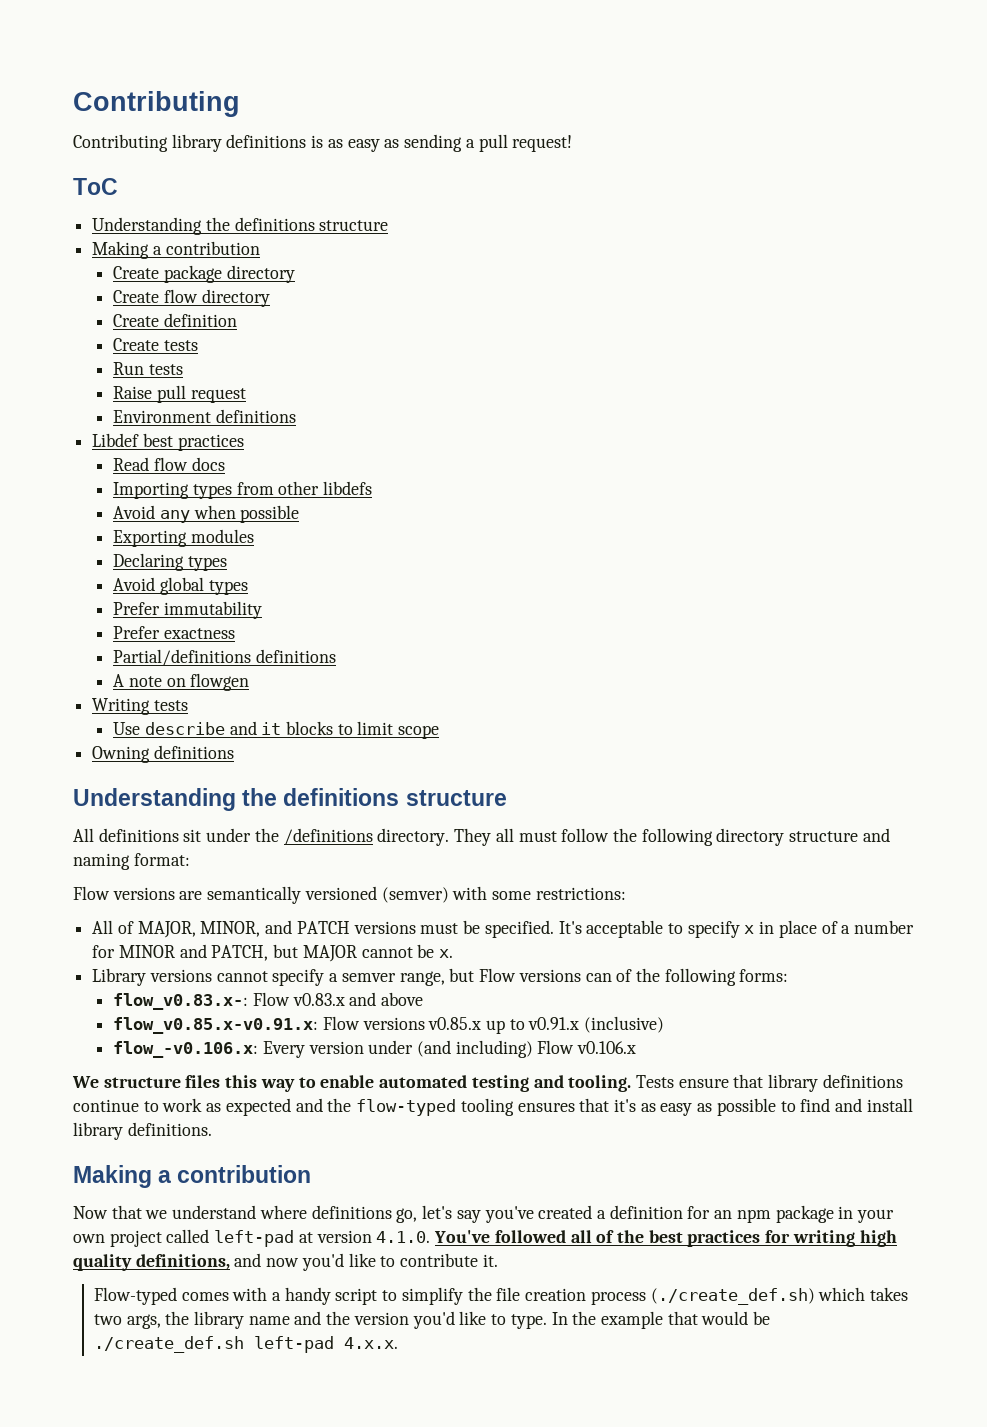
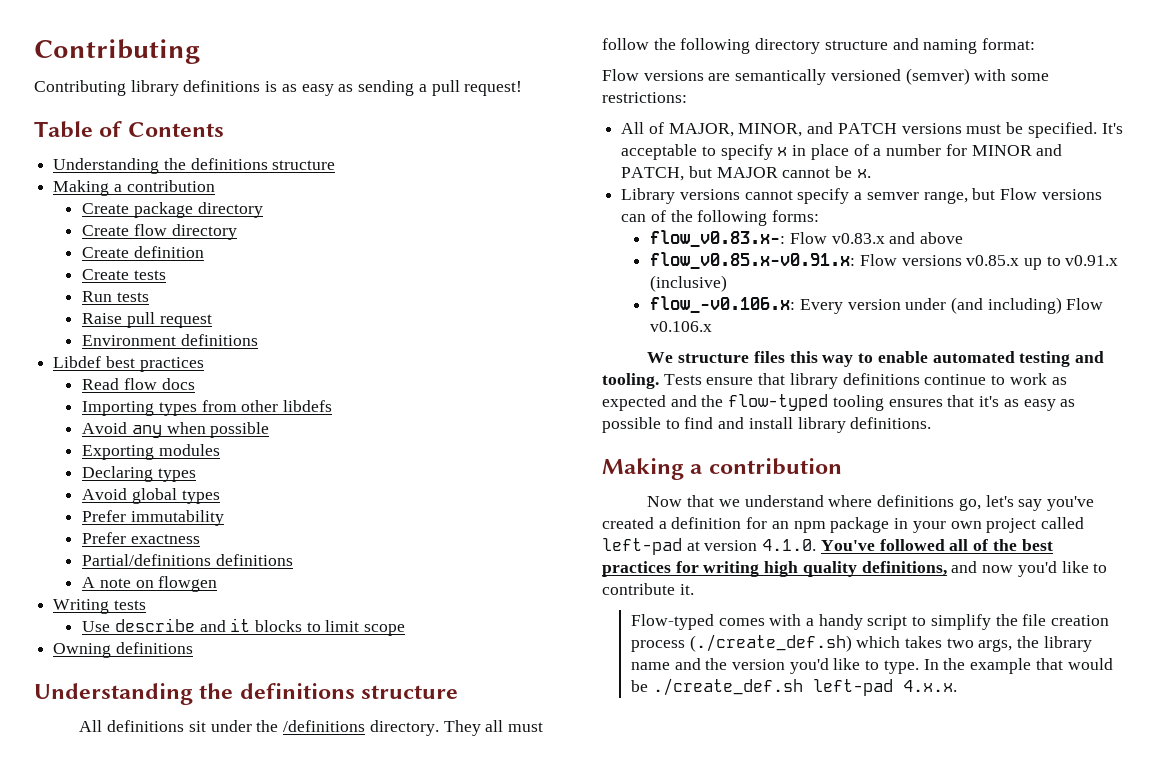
[73,178,118,195] ToC -> [34,121,224,138] Table of Contents

